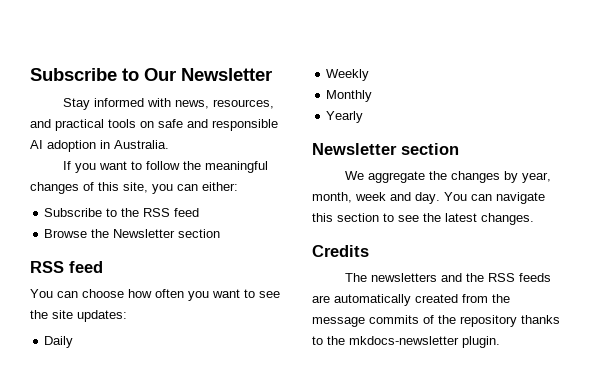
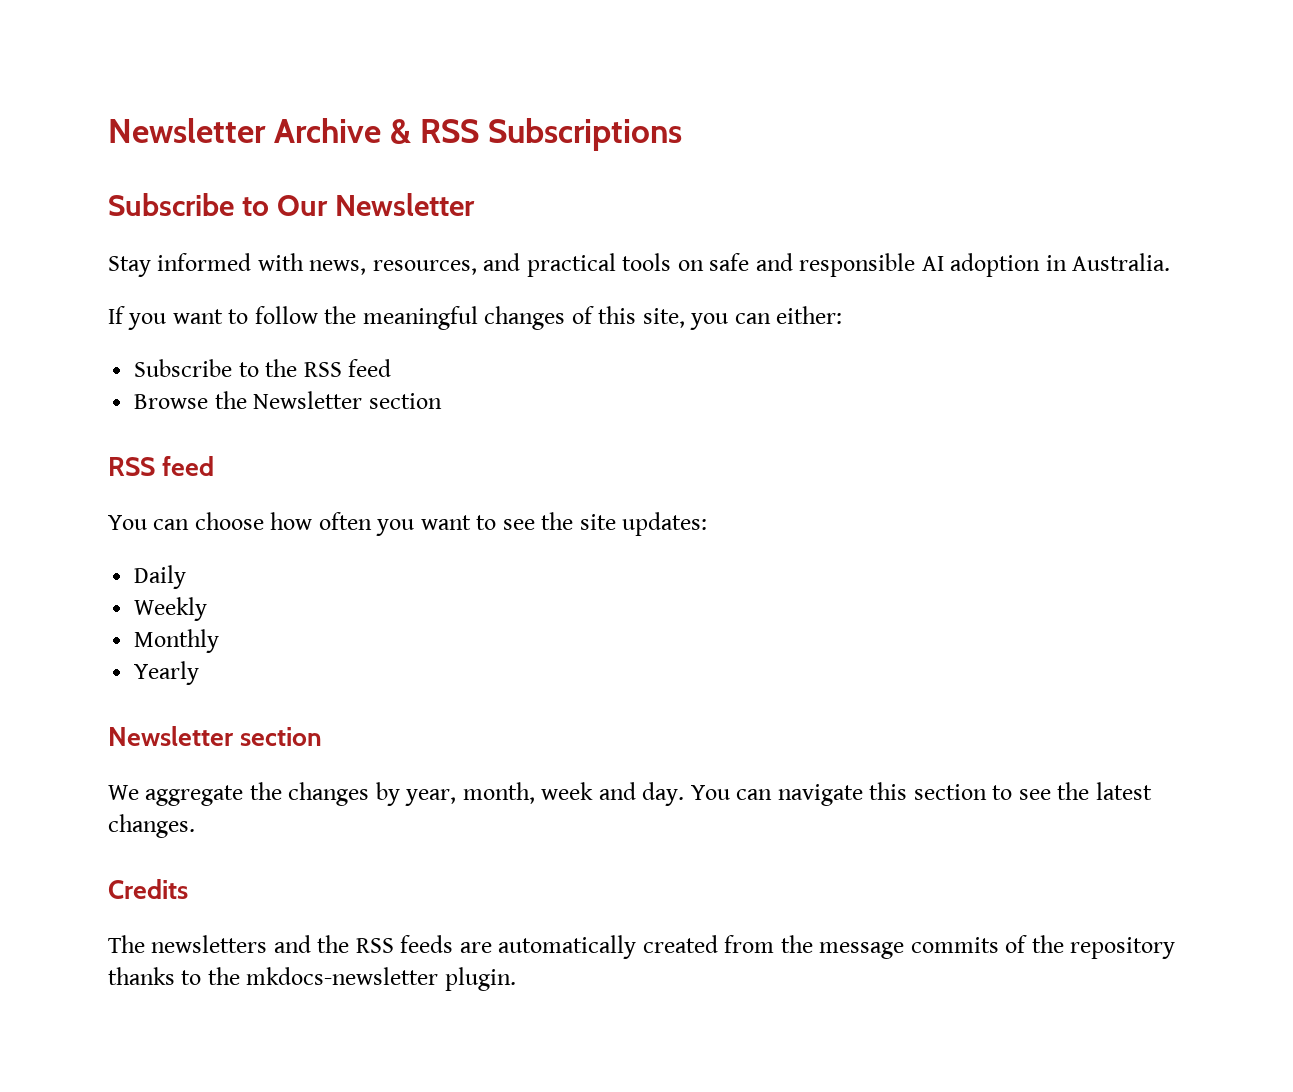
(30, 74) none -> [108,118,683,151] Newsletter Archive & RSS Subscriptions //

